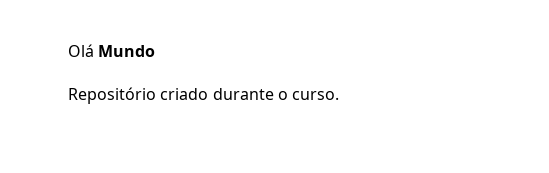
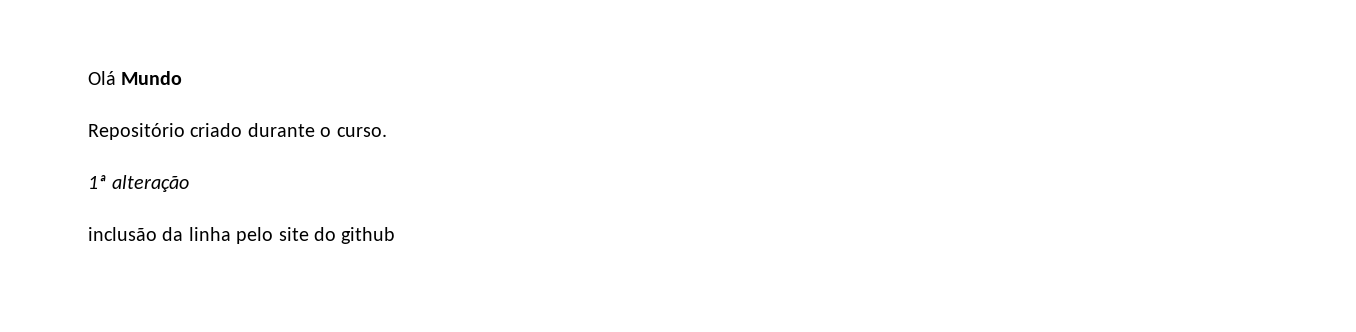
(340, 95) none -> [88,175,190,192] [88,227,396,244] // 1ª alteração // inclusão da linha pelo site do github

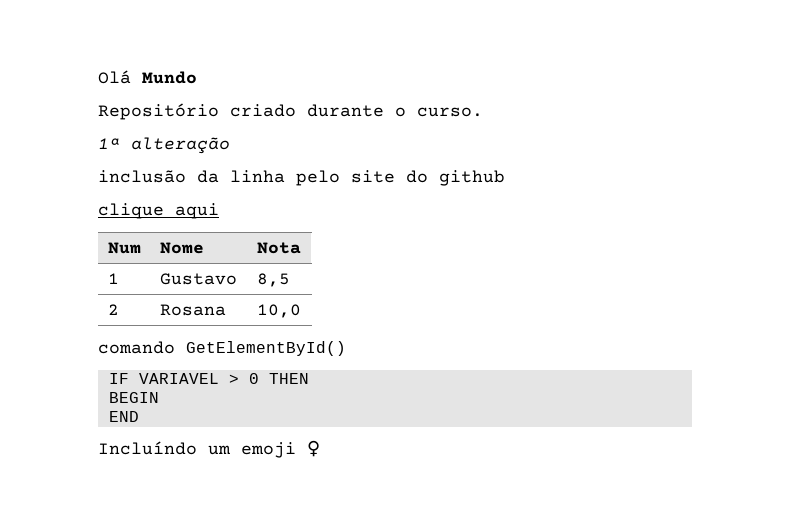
(396, 235) none -> [98,203,219,219] [107,242,141,254] [159,242,204,254] [256,242,301,254] [107,273,119,284] [159,273,237,285] [256,273,290,287] [107,304,119,315] [159,304,226,316] [256,304,301,318] [98,341,346,356] [108,373,309,384] [108,392,159,403] [108,411,139,422] [98,440,320,458] // clique aqui // Num | Nome | Nota // 1 | Gustavo | 8,5 // 2 | Rosana | 10,0 // comando GetElementById() // IF VARIAVEL > 0 THEN // BEGIN // END // Incluíndo um emoji ♀

